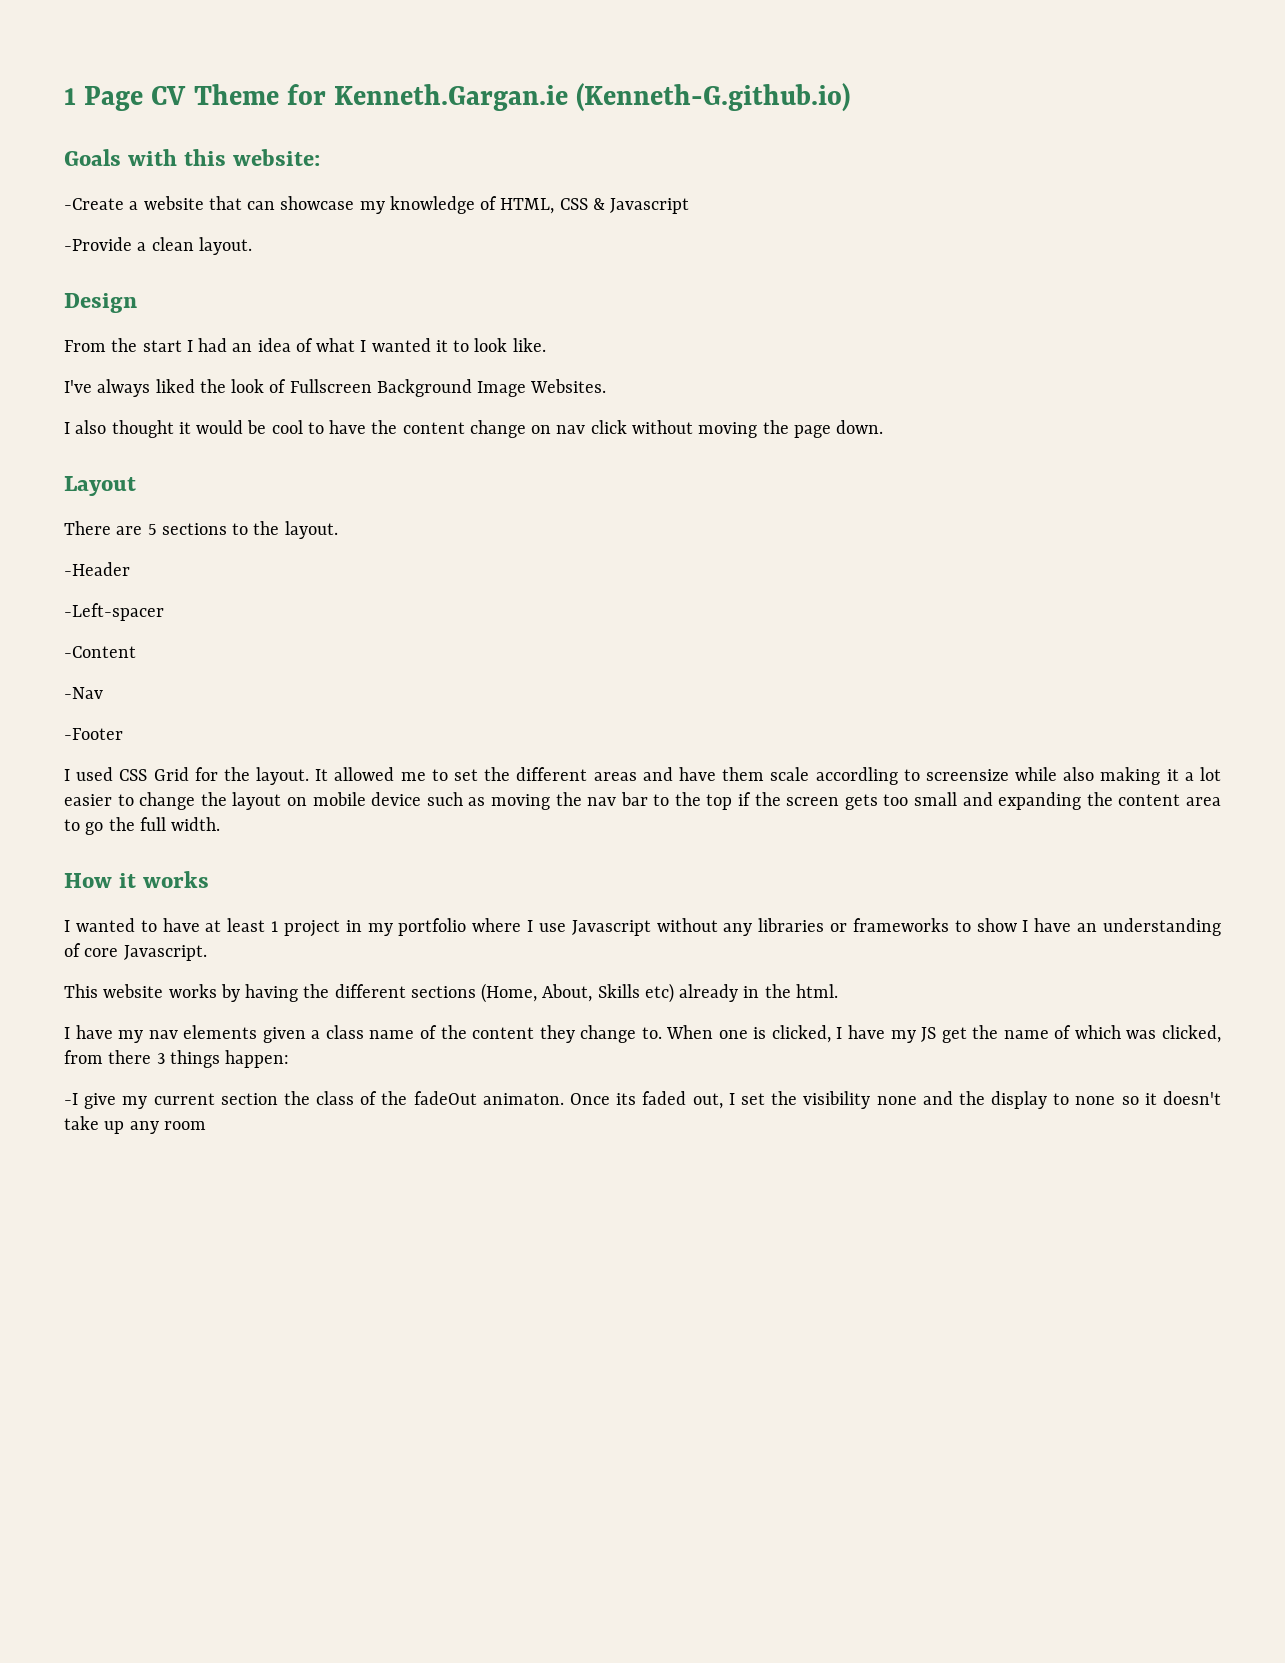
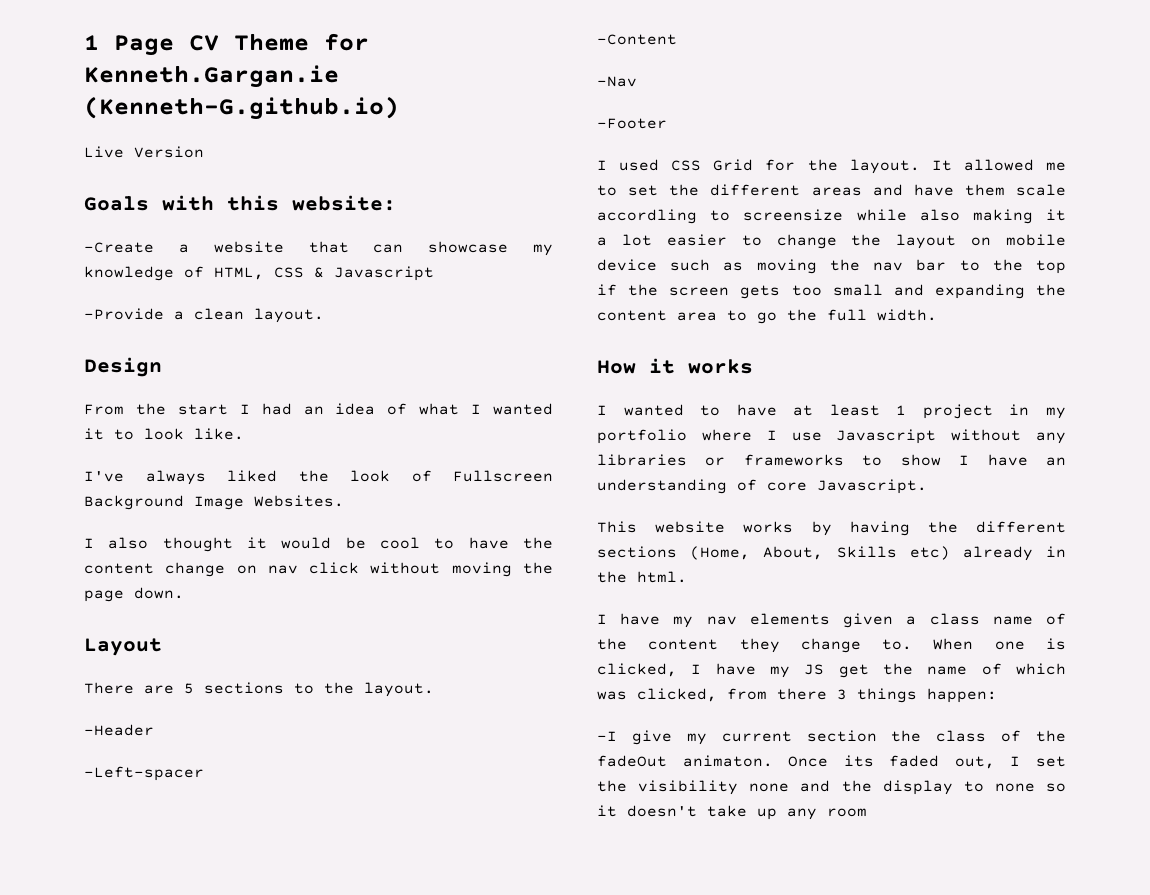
(851, 97) none -> [84,146,204,158] // Live Version

